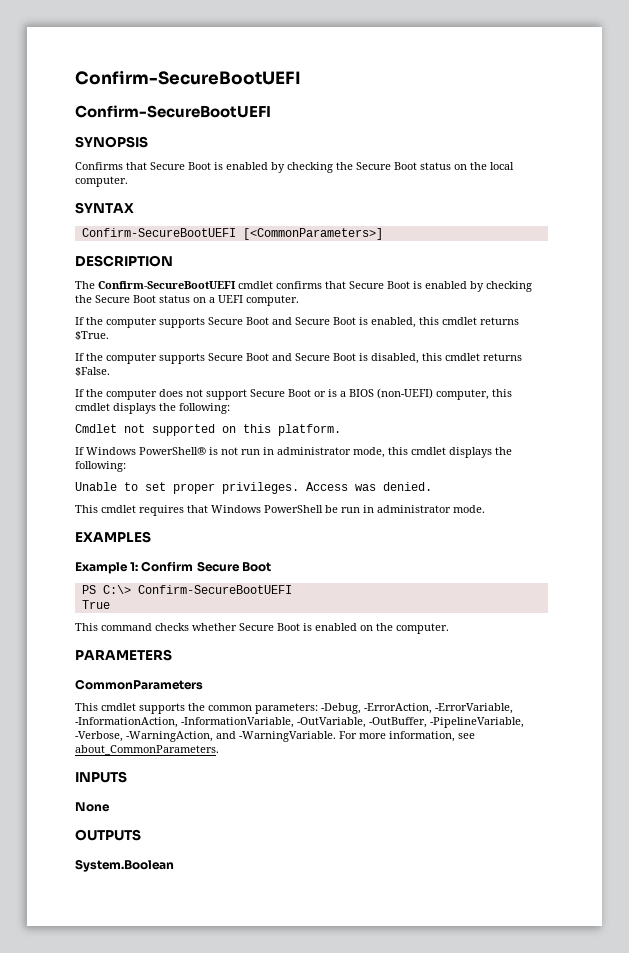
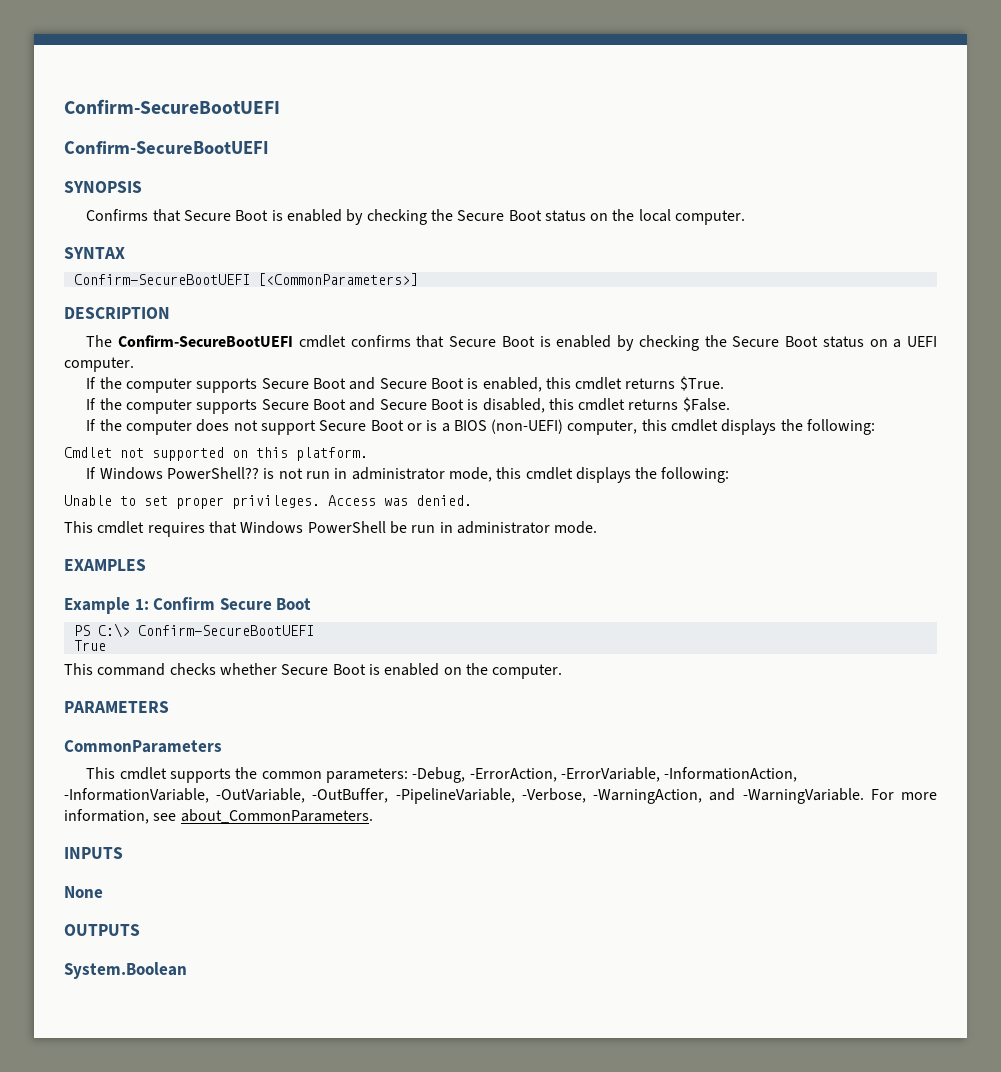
[139,447,206,455] PowerShell® -> [166,467,259,479] PowerShell??

